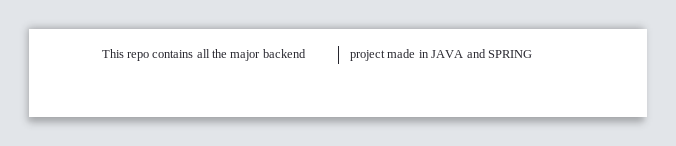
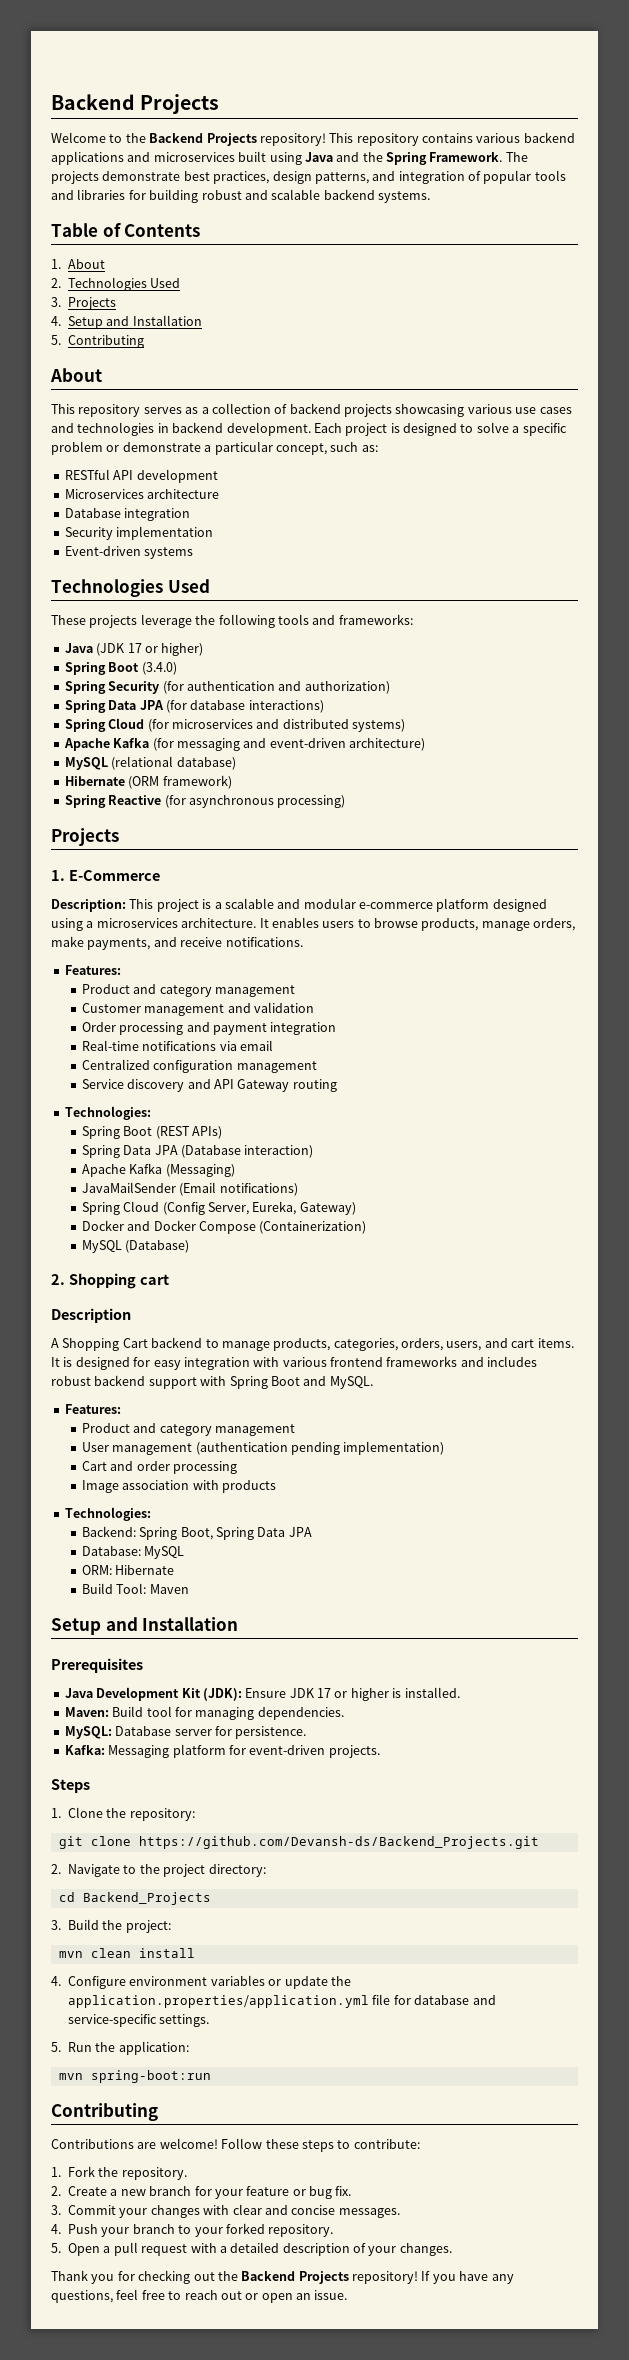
[101,49,532,61] This repo contains all the major backend project made in JAVA and SPRING -> [51,94,220,114] [51,132,575,146] [51,151,528,165] [51,170,566,184] [51,189,430,203] [51,223,201,237] [51,259,106,269] [51,277,181,291] [51,297,117,310] [51,315,202,329] [51,335,145,348] [50,368,102,382] [51,403,572,417] [51,422,567,436] [51,441,378,455] [64,469,218,483] [64,489,220,499] [64,508,191,521] [64,526,214,540] [64,546,194,559] [51,579,210,597] [51,614,413,628] [64,643,204,656] [64,662,177,675] [64,681,390,694] [64,700,324,713] [64,718,405,732] [63,738,425,751] [64,756,236,770] [64,775,232,789] [64,795,346,808] [51,828,119,846] [51,870,160,881] [51,898,547,912] [51,917,576,931] [51,936,303,950] [64,965,121,975] [81,984,295,997] [81,1002,314,1016] [81,1022,337,1035] [81,1040,273,1051] [81,1059,317,1073] [81,1079,337,1092] [64,1106,151,1120] [81,1126,222,1139] [81,1145,314,1158] [81,1163,235,1177] [81,1182,298,1196] [81,1201,356,1215] [81,1220,367,1234] [81,1240,190,1253] [51,1273,169,1289] [51,1308,131,1323] [51,1337,574,1351] [51,1356,538,1370] [51,1375,373,1389] [64,1404,121,1414] [81,1423,295,1436] [81,1441,445,1455] [81,1461,237,1474] [81,1480,276,1493] [64,1507,151,1521] [81,1526,312,1540] [81,1546,185,1559] [81,1565,175,1575] [81,1583,189,1594] [51,1617,239,1635] [51,1658,143,1673] [64,1687,460,1701] [64,1706,344,1720] [64,1726,307,1739] [64,1744,380,1758] [51,1779,90,1793] [51,1807,195,1821] [58,1836,539,1849] [51,1864,266,1877] [58,1892,211,1905] [51,1919,171,1933] [58,1948,195,1958] [51,1975,351,1989] [68,1994,496,2008] [68,2014,210,2027] [51,2041,189,2055] [58,2070,211,2083] [51,2103,158,2121] [51,2138,420,2152] [51,2166,187,2180] [51,2186,352,2199] [51,2204,400,2218] [51,2223,334,2237] [51,2242,452,2256] [51,2270,514,2284] [51,2289,348,2303] Backend Projects // Welcome to the Backend Projects repository! This repository contains various backend applications and microservices built using Java and the Spring Framework. The projects demonstrate best practices, design patterns, and integration of popular tools and libraries for building robust and scalable backend systems. // Table of Contents // 1. About // 2. Technologies Used // 3. Projects // 4. Setup and Installation // 5. Contributing // About // This repository serves as a collection of backend projects showcasing various use cases and technologies in backend development. Each project is designed to solve a specific problem or demonstrate a particular concept, such as: // RESTful API development // Microservices architecture // Database integration // Security implementation // Event-driven systems // Technologies Used // These projects leverage the following tools and frameworks: // Java (JDK 17 or higher) // Spring Boot (3.4.0) // Spring Security (for authentication and authorization) // Spring Data JPA (for database interactions) // Spring Cloud (for microservices and distributed systems) // Apache Kafka (for messaging and event-driven architecture) // MySQL (relational database) // Hibernate (ORM framework) // Spring Reactive (for asynchronous processing) // Projects // 1. E-Commerce // Description: This project is a scalable and modular e-commerce platform designed using a microservices architecture. It enables users to browse products, manage orders, make payments, and receive notifications. // Features: // Product and category management // Customer management and validation // Order processing and payment integration // Real-time notifications via email // Centralized configuration management // Service discovery and API Gateway routing // Technologies: // Spring Boot (REST APIs) // Spring Data JPA (Database interaction) // Apache Kafka (Messaging) // JavaMailSender (Email notifications) // Spring Cloud (Config Server, Eureka, Gateway) // Docker and Docker Compose (Containerization) // MySQL (Database) // 2. Shopping cart // Description // A Shopping Cart backend to manage products, categories, orders, users, and cart items. It is designed for easy integration with various frontend frameworks and includes robust backend support with Spring Boot and MySQL. // Features: // Product and category management // User management (authentication pending implementation) // Cart and order processing // Image association with products // Technologies: // Backend: Spring Boot, Spring Data JPA // Database: MySQL // ORM: Hibernate // Build Tool: Maven // Setup and Installation // Prerequisites // Java Development Kit (JDK): Ensure JDK 17 or higher is installed. // Maven: Build tool for managing dependencies. // MySQL: Database server for persistence. // Kafka: Messaging platform for event-driven projects. // Steps // 1. Clone the repository: // git clone https://github.com/Devansh-ds/Backend_Projects.git // 2. Navigate to the project directory: // cd Backend_Projects // 3. Build the project: // mvn clean install // 4. Configure environment variables or update the application.properties/application.yml file for database and service-specific settings. // 5. Run the application: // mvn spring-boot:run // Contributing // Contributions are welcome! Follow these steps to contribute: // 1. Fork the repository. // 2. Create a new branch for your feature or bug fix. // 3. Commit your changes with clear and concise messages. // 4. Push your branch to your forked repository. // 5. Open a pull request with a detailed description of your changes. // Thank you for checking out the Backend Projects repository! If you have any questions, feel free to reach out or open an issue.

